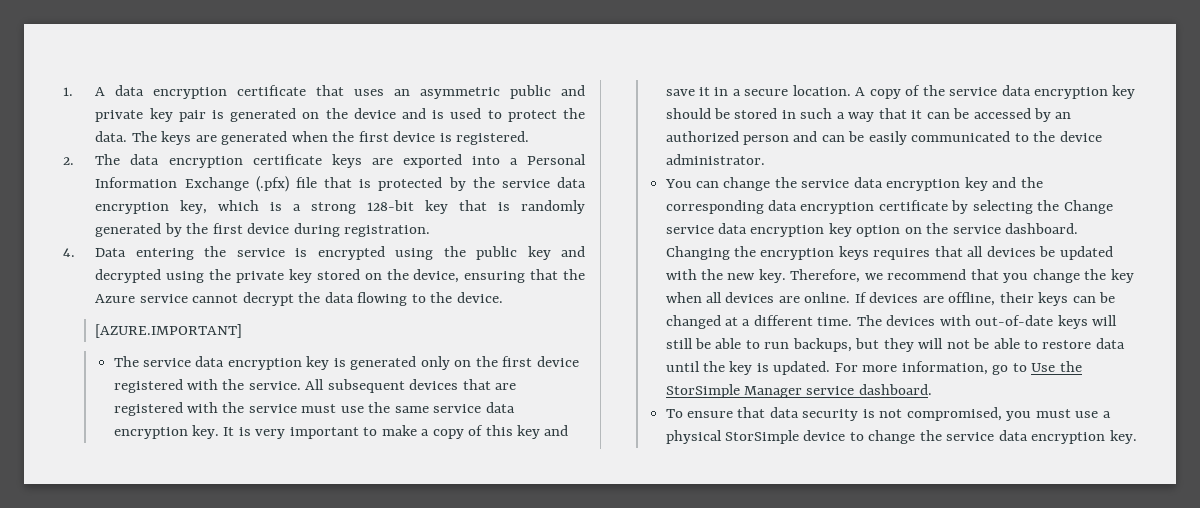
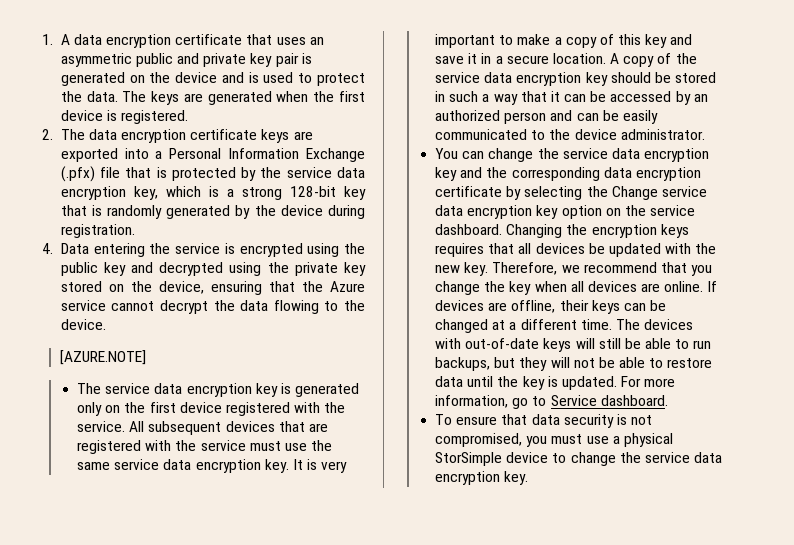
[212,223,243,234] first -> (276, 210) none
[95,324,243,338] [AZURE.IMPORTANT] -> [59,350,146,365] [AZURE.NOTE]
[1031,361,1082,372] [665,384,855,398] Use the StorSimple Manager service -> [550,395,597,406] Service

